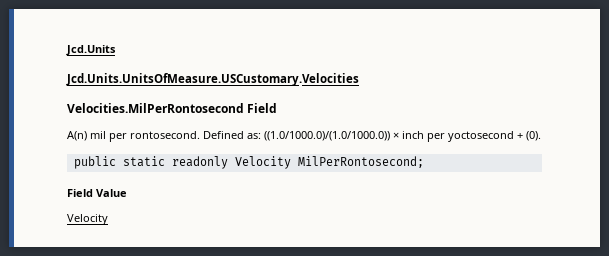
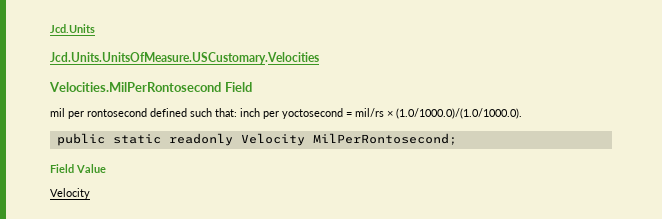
[67,131,87,141] A(n) -> (252, 87) none
[130,131,541,142] rontosecond. Defined as: ((1.0/1000.0)/(1.0/1000.0)) × inch per yoctosecond + (0). -> [87,108,522,119] rontosecond defined such that: inch per yoctosecond = mil/rs × (1.0/1000.0)/(1.0/1000.0).

